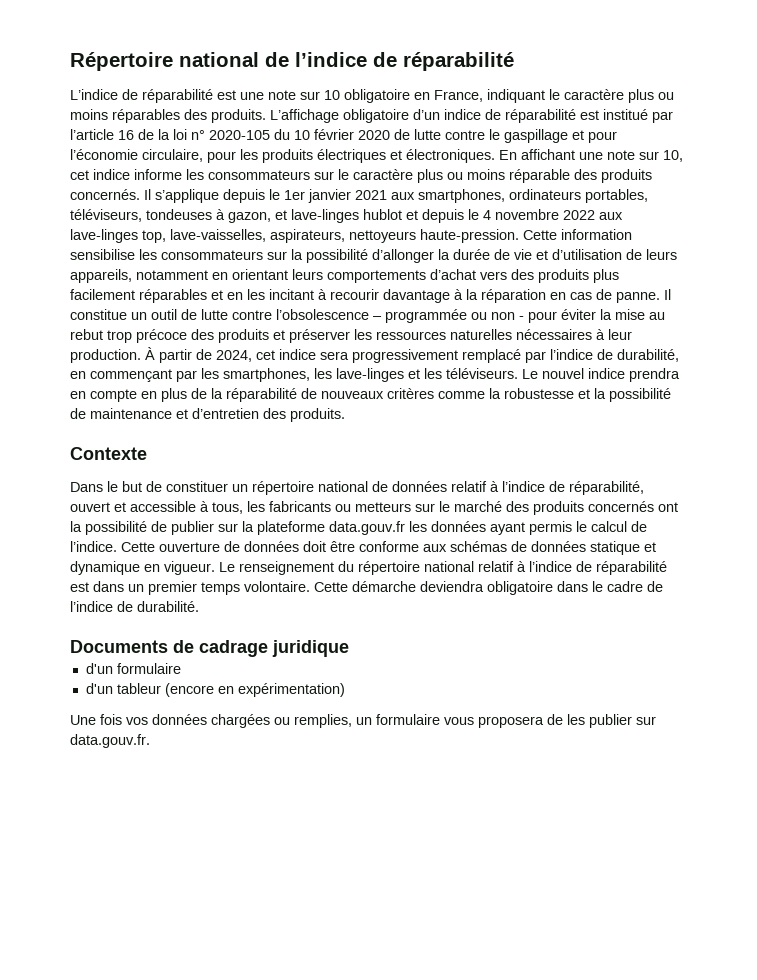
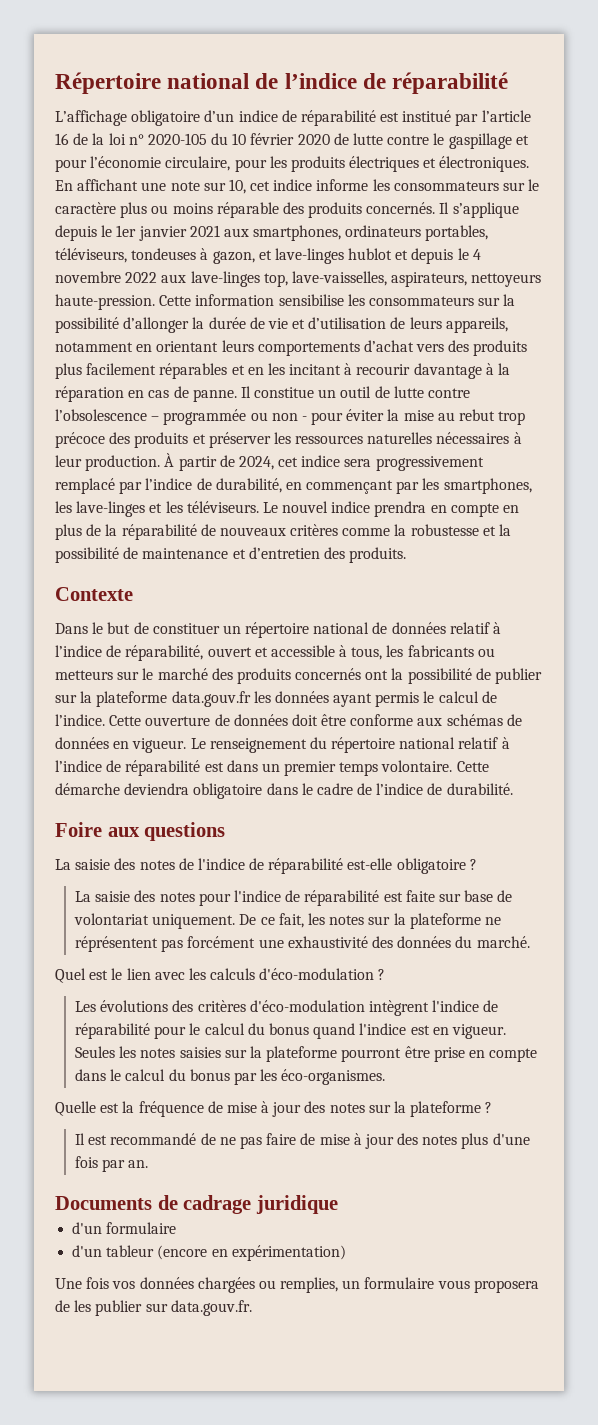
[70,89,674,103] [70,109,266,123] L’indice de réparabilité est une note sur 10 obligatoire en France, indiquant le caractère plus ou moins réparables des produits. -> (509, 83) none
[590,541,656,555] [70,561,140,575] statique et dynamique -> (109, 743) none
(199, 606) none -> [55,822,226,841] [55,858,477,874] [75,890,513,906] [74,913,501,929] [75,936,530,952] [55,968,386,983] [75,1000,499,1016] [75,1023,506,1039] [75,1046,538,1062] [75,1069,386,1085] [55,1101,493,1117] [75,1133,530,1149] [75,1156,149,1172] // Foire aux questions // La saisie des notes de l'indice de réparabilité est-elle obligatoire ? // La saisie des notes pour l'indice de réparabilité est faite sur base de volontariat uniquement. De ce fait, les notes sur la plateforme ne réprésentent pas forcément une exhaustivité des données du marché. // Quel est le lien avec les calculs d'éco-modulation ? // Les évolutions des critères d'éco-modulation intègrent l'indice de réparabilité pour le calcul du bonus quand l'indice est en vigueur. Seules les notes saisies sur la plateforme pourront être prise en compte dans le calcul du bonus par les éco-organismes. // Quelle est la fréquence de mise à jour des notes sur la plateforme ? // Il est recommandé de ne pas faire de mise à jour des notes plus d'une fois par an.

